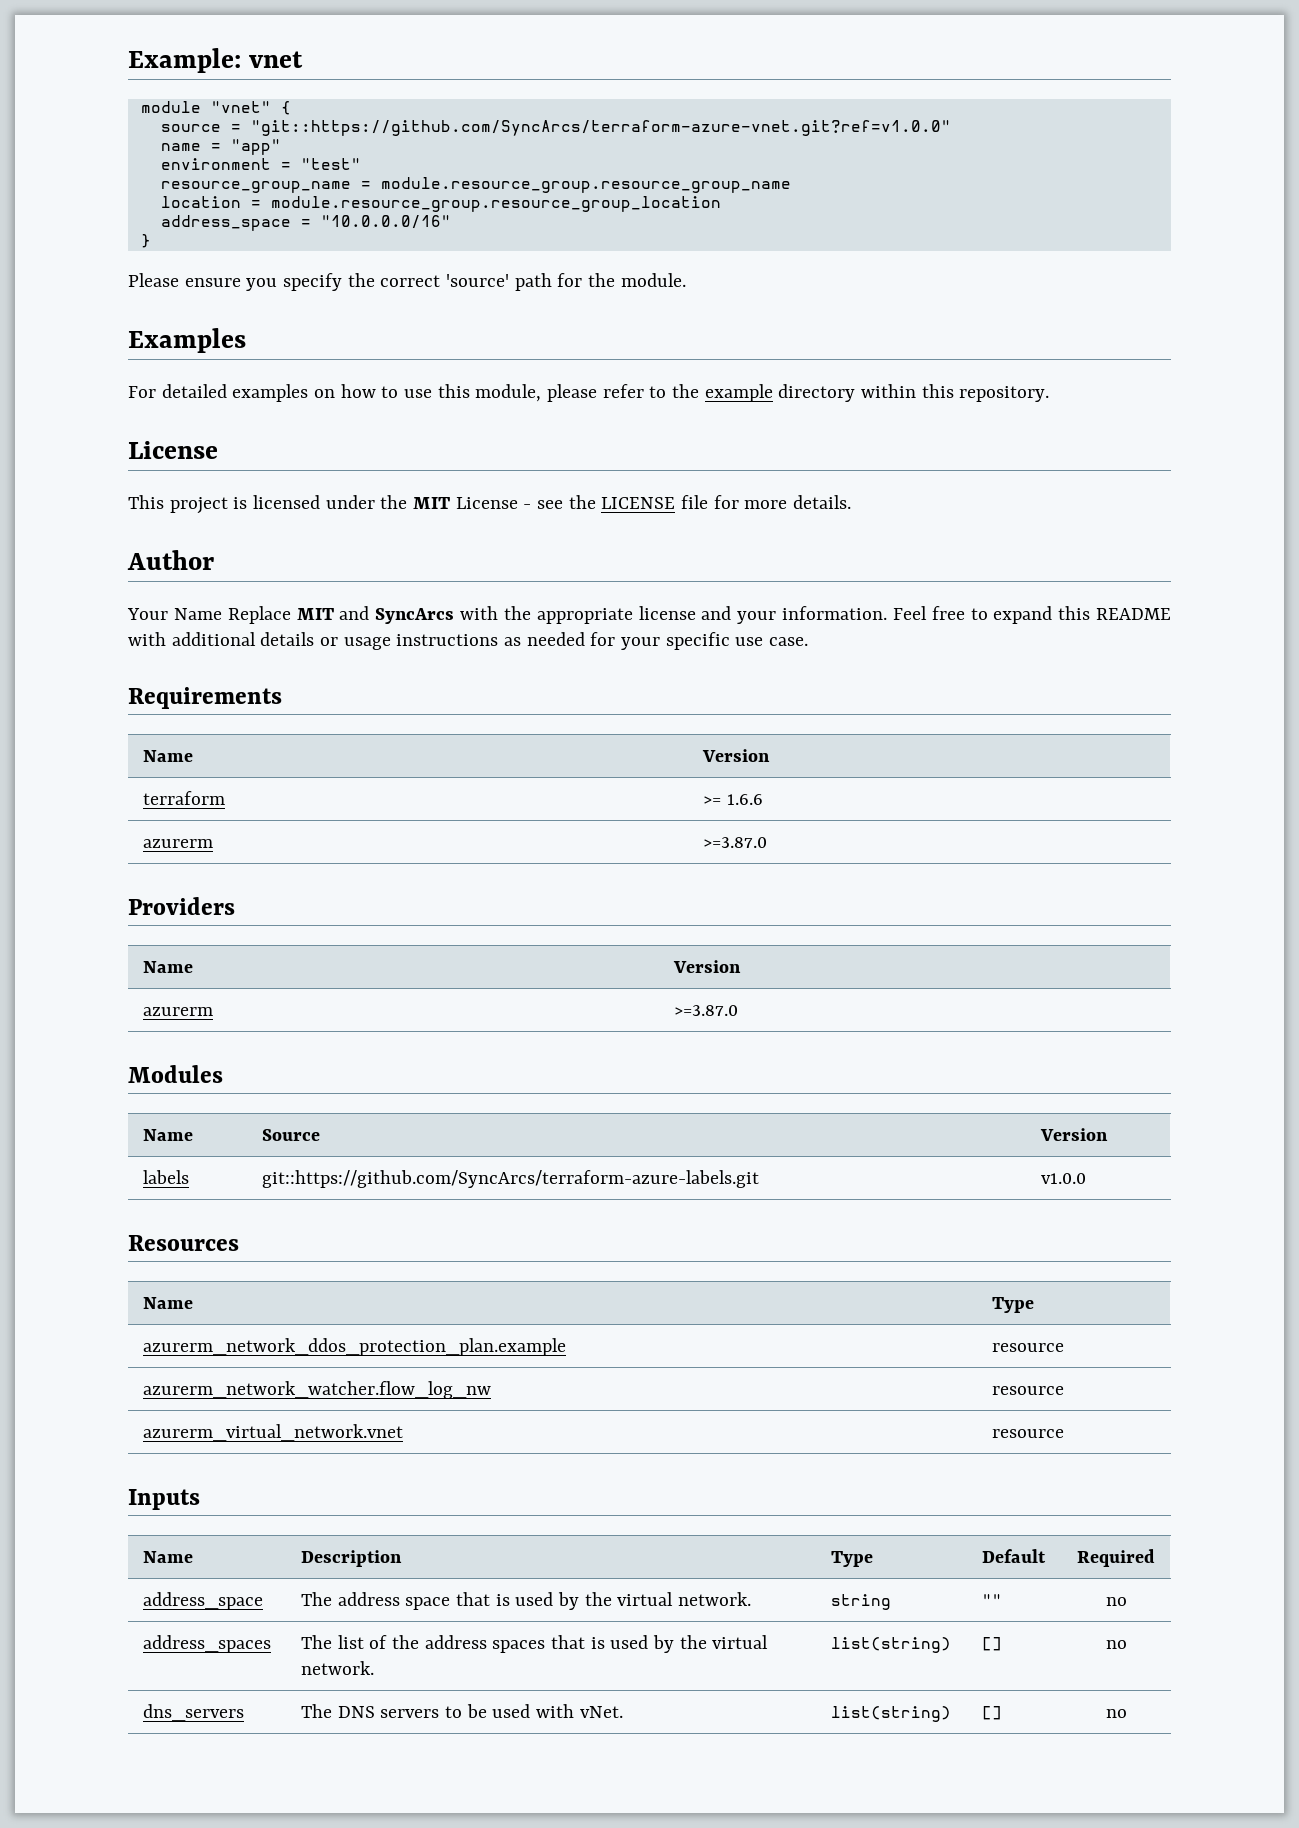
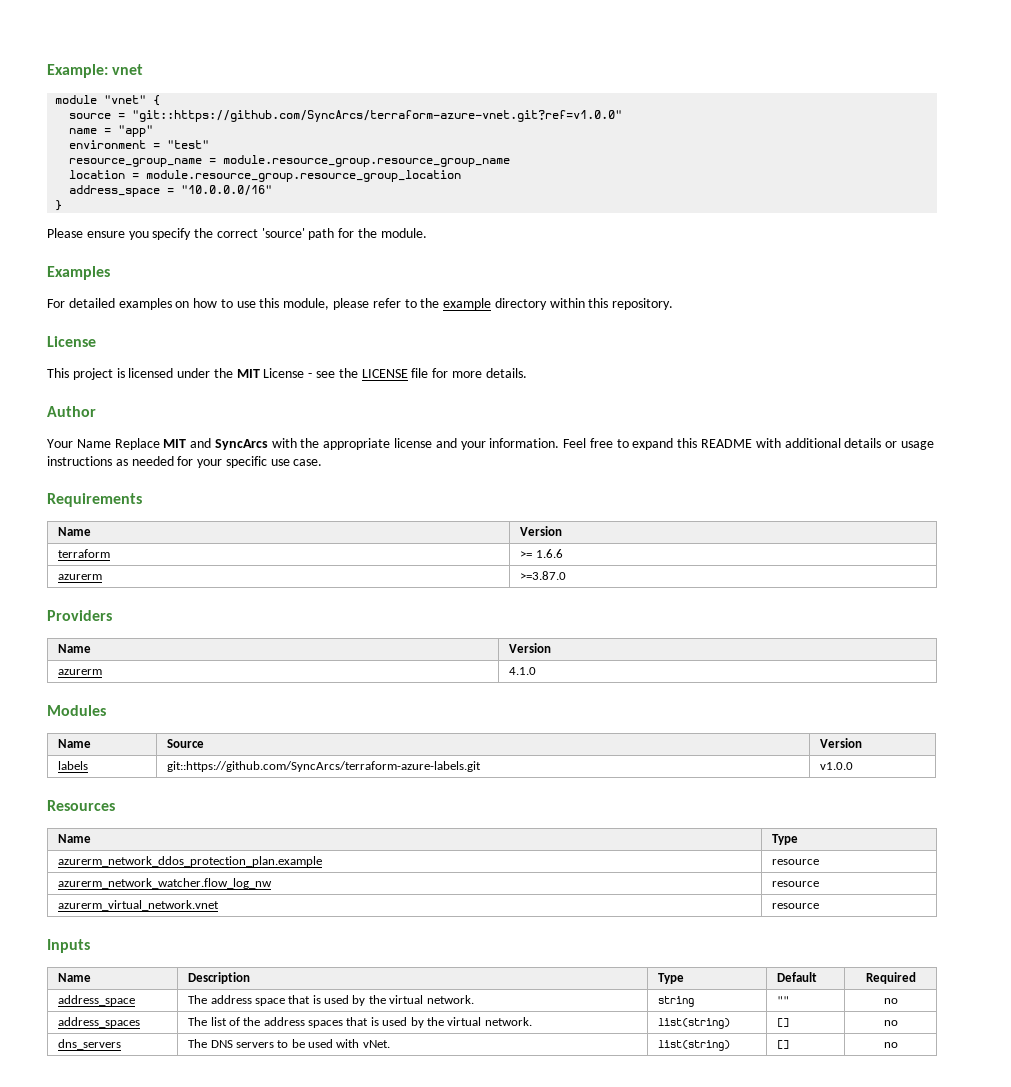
[673,1005,738,1016] >=3.87.0 -> [509,667,537,675] 4.1.0

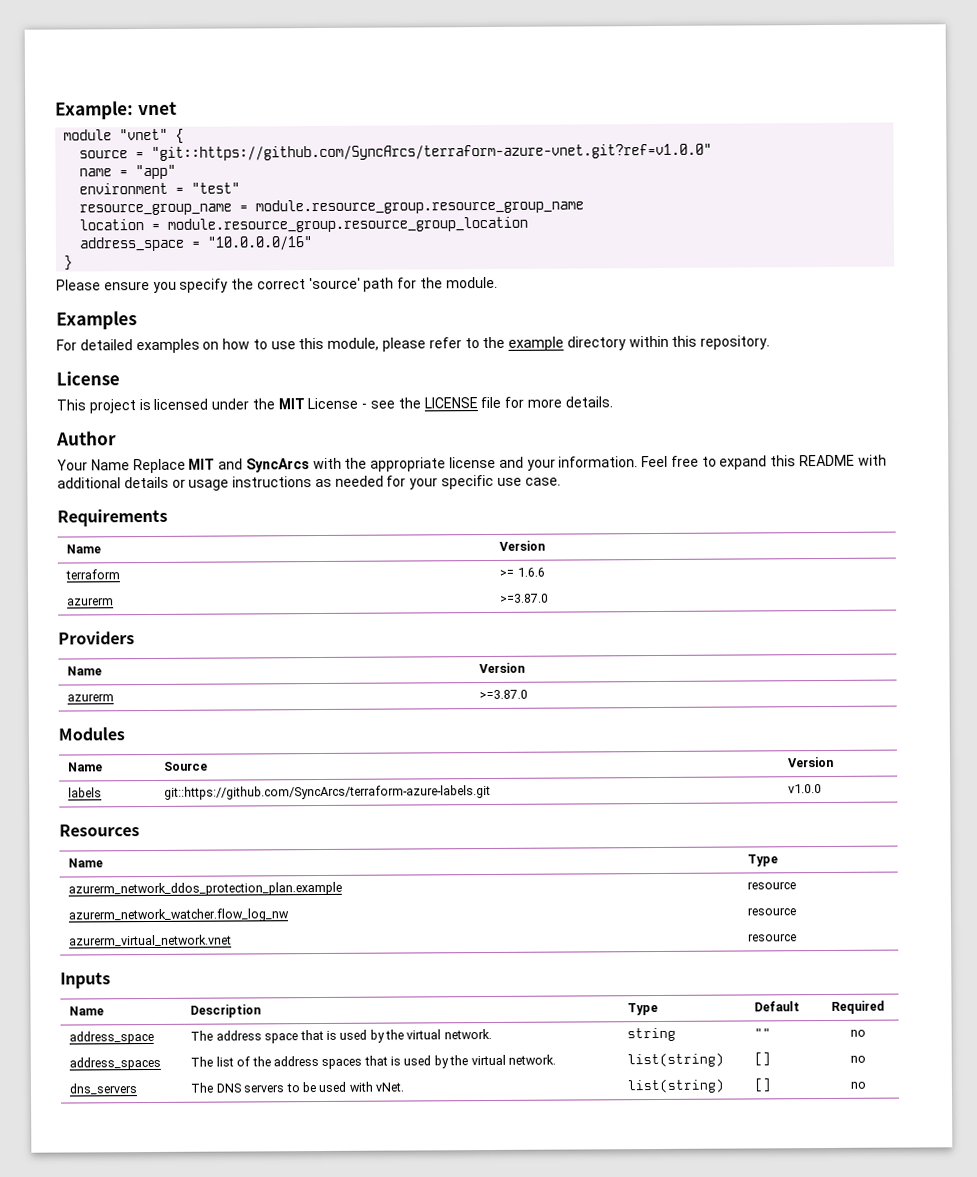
[509,667,537,675] 4.1.0 -> [479,689,529,700] >=3.87.0

